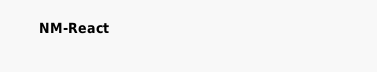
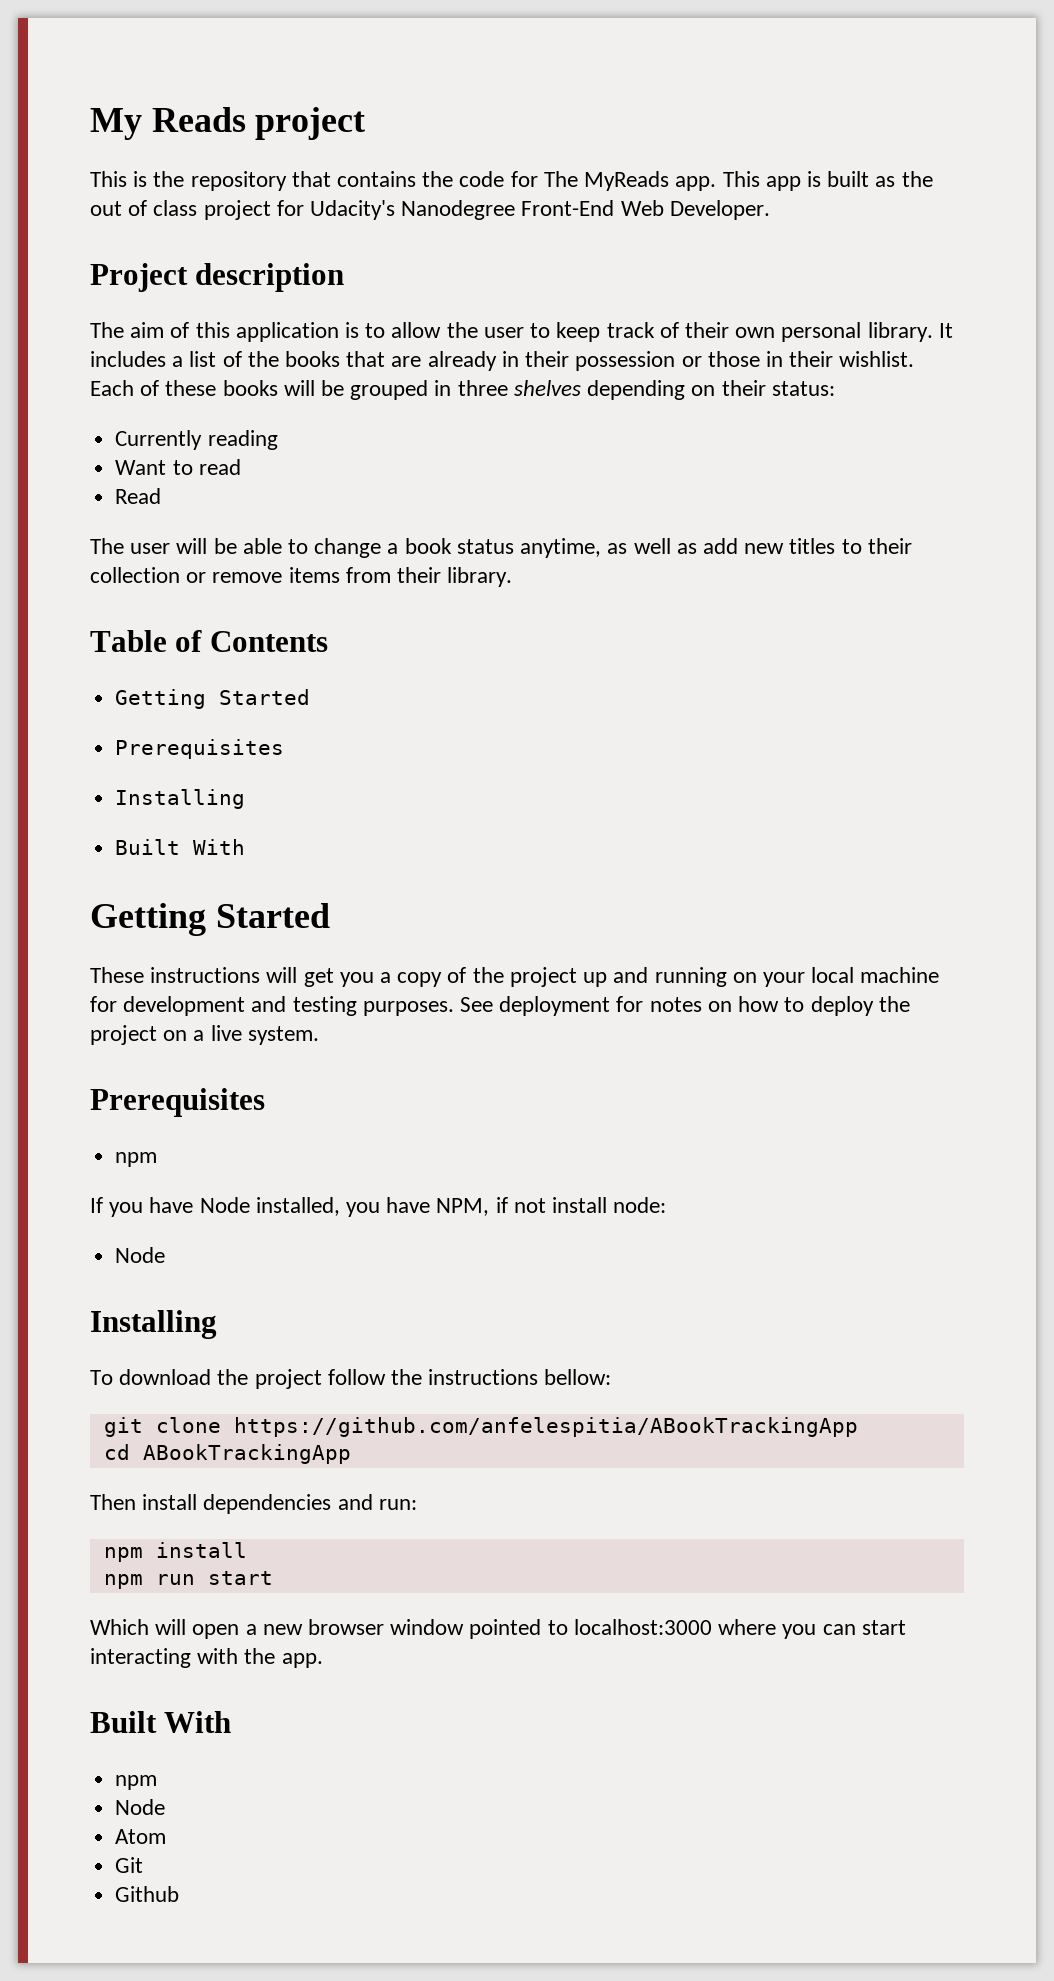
[39,22,109,34] NM-React -> [90,107,366,140] [90,171,933,191] [90,200,770,220] [90,263,345,292] [90,322,953,342] [90,351,915,371] [90,380,835,400] [115,430,278,450] [115,459,241,475] [115,488,162,504] [90,538,912,558] [90,567,513,587] [90,630,328,652] [115,689,311,709] [115,739,285,759] [115,789,246,809] [115,839,246,855] [90,903,330,936] [90,967,940,987] [90,996,910,1016] [90,1025,319,1045] [90,1088,265,1117] [115,1152,158,1167] [90,1197,667,1217] [115,1247,166,1263] [90,1310,217,1339] [90,1369,612,1389] [103,1417,858,1437] [103,1444,351,1464] [90,1494,417,1514] [103,1542,247,1562] [103,1571,273,1589] [90,1619,906,1639] [90,1648,323,1668] [90,1711,232,1733] [115,1775,158,1790] [115,1799,166,1815] [115,1829,167,1844] [115,1857,144,1873] [115,1886,180,1902] My Reads project // This is the repository that contains the code for The MyReads app. This app is built as the out of class project for Udacity's Nanodegree Front-End Web Developer. // Project description // The aim of this application is to allow the user to keep track of their own personal library. It includes a list of the books that are already in their possession or those in their wishlist. Each of these books will be grouped in three shelves depending on their status: // Currently reading // Want to read // Read // The user will be able to change a book status anytime, as well as add new titles to their collection or remove items from their library. // Table of Contents // Getting Started // Prerequisites // Installing // Built With // Getting Started // These instructions will get you a copy of the project up and running on your local machine for development and testing purposes. See deployment for notes on how to deploy the project on a live system. // Prerequisites // npm // If you have Node installed, you have NPM, if not install node: // Node // Installing // To download the project follow the instructions bellow: // git clone https://github.com/anfelespitia/ABookTrackingApp // cd ABookTrackingApp // Then install dependencies and run: // npm install // npm run start // Which will open a new browser window pointed to localhost:3000 where you can start interacting with the app. // Built With // npm // Node // Atom // Git // Github

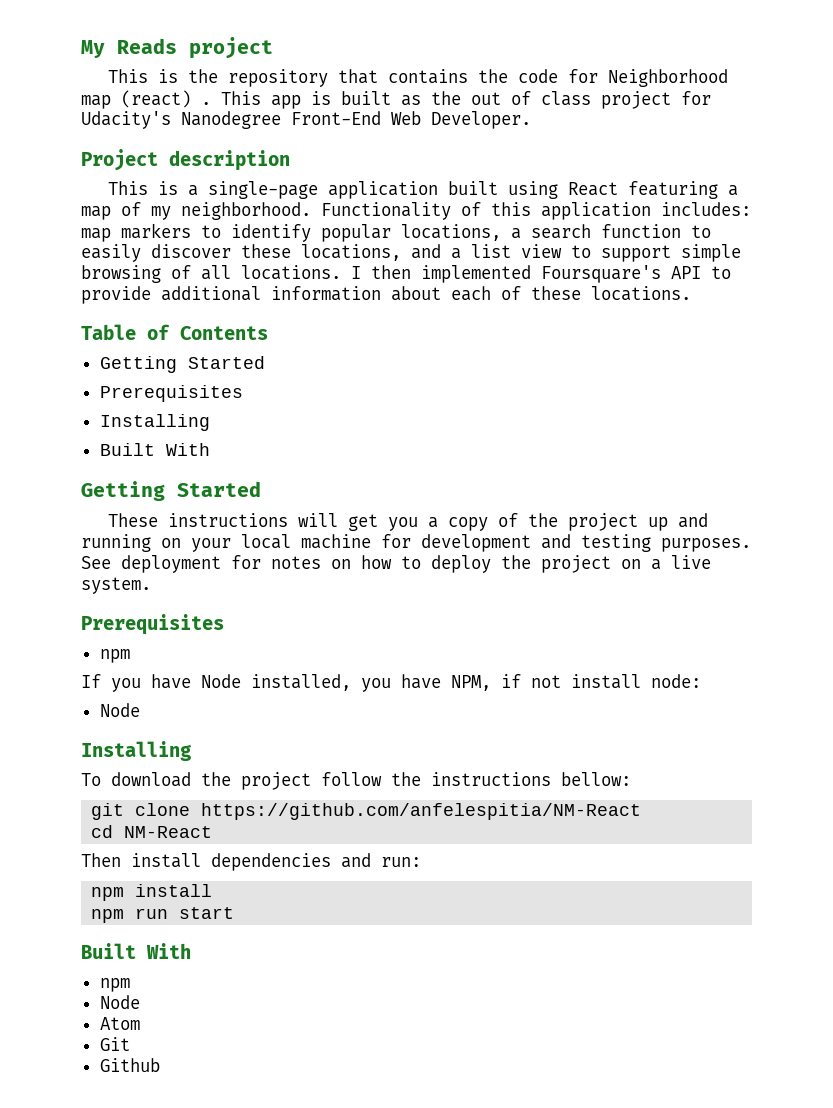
[543,171,717,191] The MyReads app. -> [607,69,728,87] [81,90,211,109] Neighborhood map (react) .
[90,322,953,342] [90,351,915,371] [90,380,835,400] [115,430,278,450] [115,459,241,475] [115,488,162,504] [90,538,912,558] [90,567,513,587] The aim of this application is to allow the user to keep track of their own personal library. It includes a list of the books that are already in their possession or those in their wishlist. Each of these books will be grouped in three shelves depending on their status: // Currently reading // Want to read // Read // The user will be able to change a book status anytime, as well as add new titles to their collection or remove items from their library. -> [107,181,738,199] [81,202,751,220] [81,223,711,242] [81,244,741,262] [81,265,731,283] [81,286,691,304] This is a single-page application built using React featuring a map of my neighborhood. Functionality of this application includes: map markers to identify popular locations, a search function to easily discover these locations, and a list view to support simple browsing of all locations. I then implemented Foursquare's API to provide additional information about each of these locations.
[233,1417,858,1437] https://github.com/anfelespitia/ABookTrackingApp -> [201,803,642,820] https://github.com/anfelespitia/NM-React
[142,1444,351,1464] ABookTrackingApp -> [124,826,213,838] NM-React
[90,1619,906,1639] [90,1648,323,1668] // Which will open a new browser window pointed to localhost:3000 where you can start interacting with the app. -> (235, 913) none

